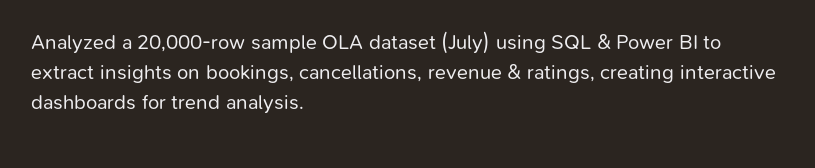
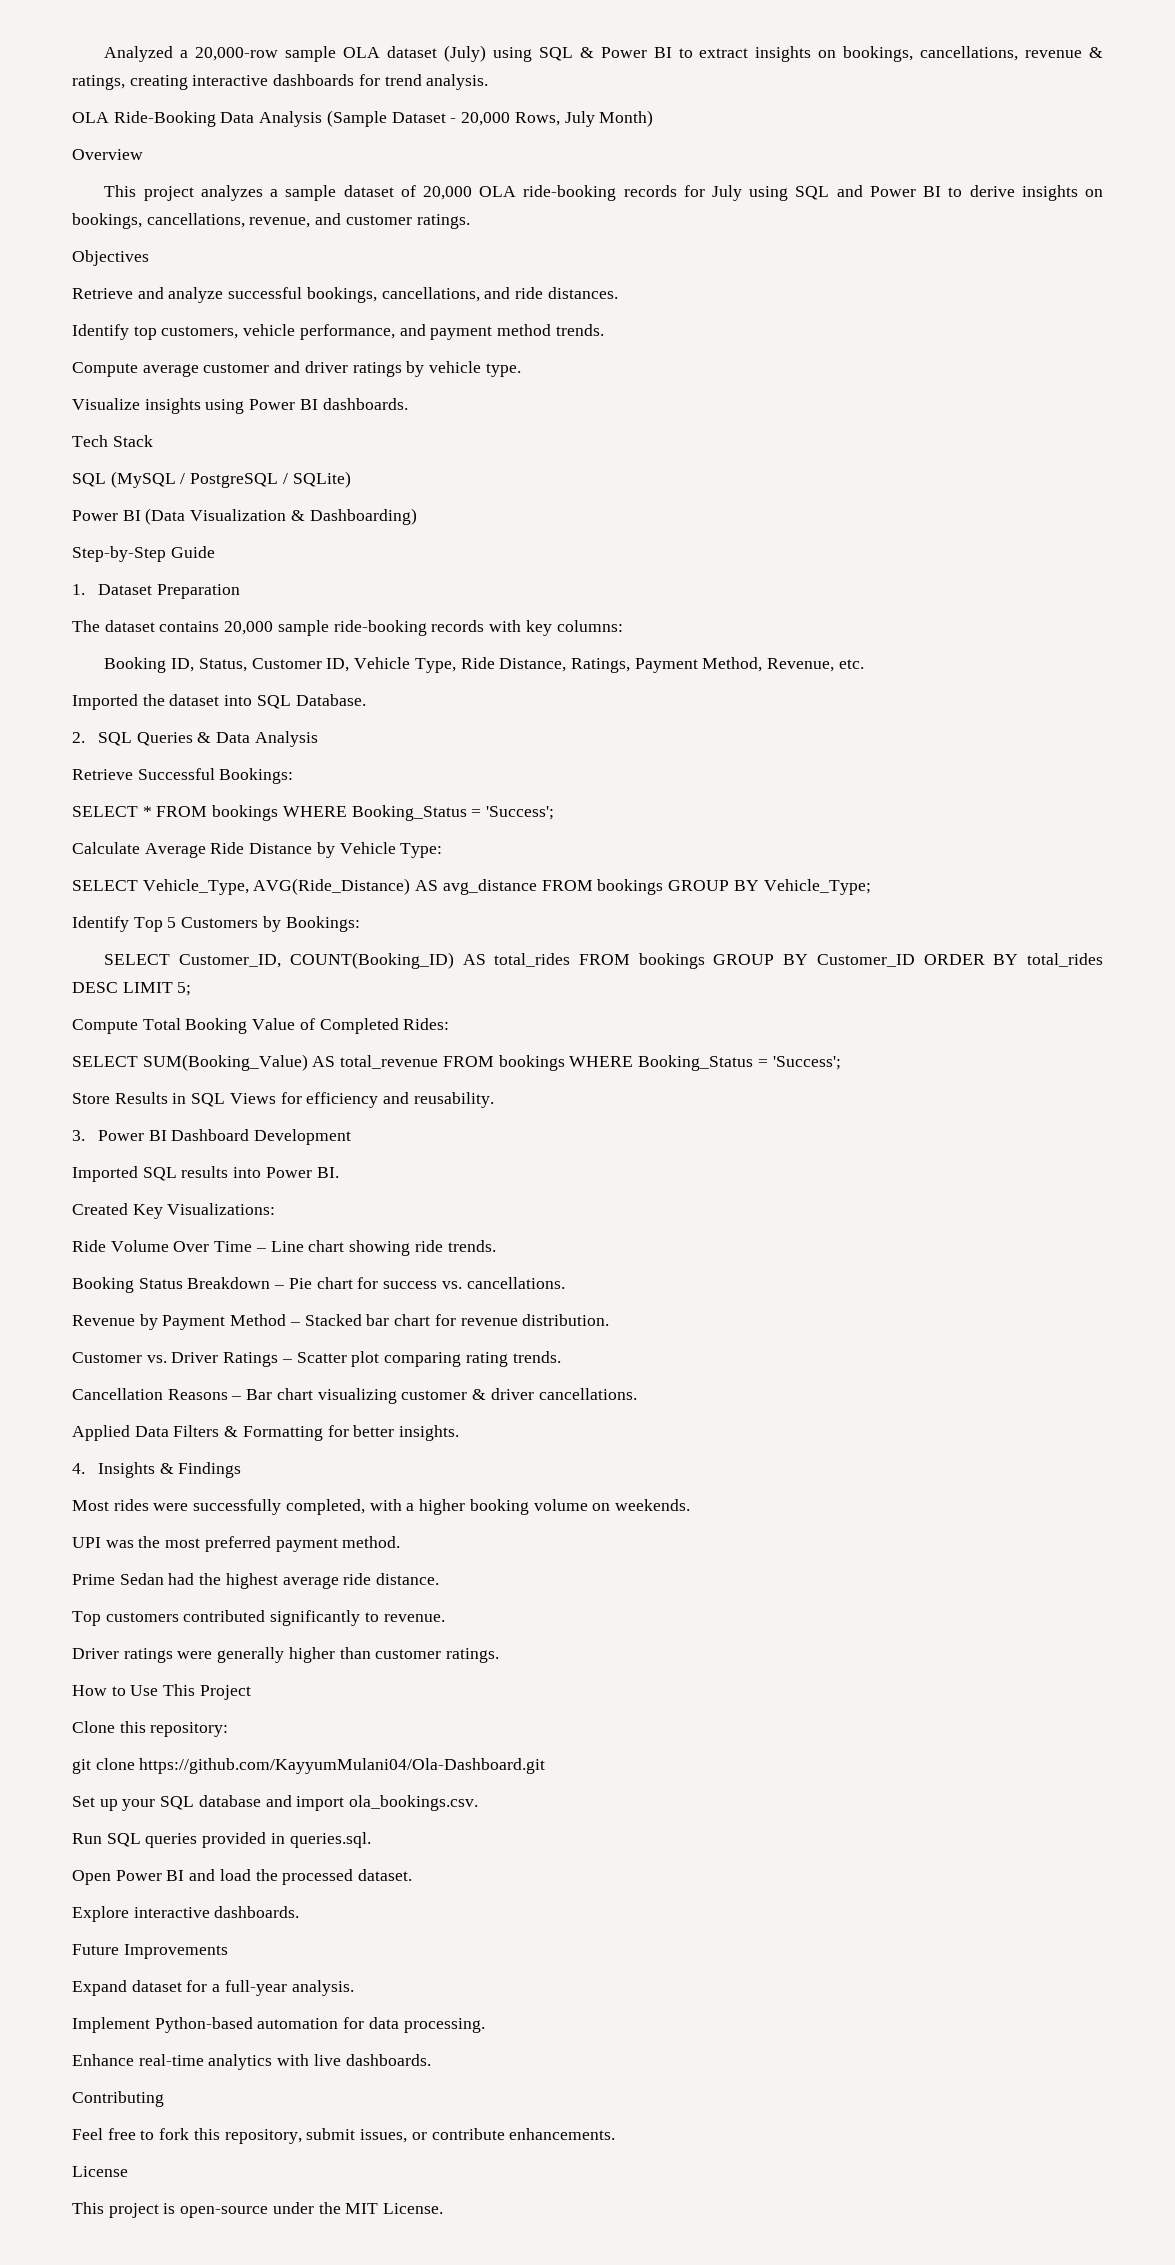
(304, 104) none -> [72,110,654,127] [72,149,143,160] [104,185,1104,201] [72,213,470,229] [72,250,149,266] [72,287,618,303] [72,324,604,340] [72,361,521,377] [72,398,408,414] [72,435,153,447] [72,471,351,488] [72,508,417,525] [72,546,215,562] [72,584,240,599] [72,620,623,636] [104,657,864,673] [72,694,366,710] [72,731,318,747] [72,768,294,784] [72,805,555,821] [72,842,443,858] [72,878,871,895] [72,916,360,932] [104,952,1103,969] [72,982,192,996] [72,1018,450,1034] [72,1054,841,1071] [72,1092,494,1108] [72,1129,352,1145] [72,1166,339,1182] [72,1203,276,1219] [72,1240,496,1256] [72,1277,565,1293] [72,1314,610,1330] [72,1351,561,1367] [72,1388,637,1404] [72,1425,460,1441] [72,1462,242,1478] [72,1499,690,1515] [72,1536,401,1552] [72,1573,440,1589] [72,1610,445,1626] [72,1647,500,1663] [72,1684,251,1700] [72,1721,229,1737] [72,1758,546,1774] [72,1795,479,1811] [72,1832,371,1848] [72,1869,413,1885] [72,1906,300,1922] [72,1944,228,1959] [72,1980,354,1996] [72,2017,485,2033] [72,2054,431,2070] [72,2091,164,2107] [72,2128,616,2144] [72,2166,128,2177] [72,2202,444,2218] // OLA Ride-Booking Data Analysis (Sample Dataset - 20,000 Rows, July Month) // Overview // This project analyzes a sample dataset of 20,000 OLA ride-booking records for July using SQL and Power BI to derive insights on bookings, cancellations, revenue, and customer ratings. // Objectives // Retrieve and analyze successful bookings, cancellations, and ride distances. // Identify top customers, vehicle performance, and payment method trends. // Compute average customer and driver ratings by vehicle type. // Visualize insights using Power BI dashboards. // Tech Stack // SQL (MySQL / PostgreSQL / SQLite) // Power BI (Data Visualization & Dashboarding) // Step-by-Step Guide // 1. Dataset Preparation // The dataset contains 20,000 sample ride-booking records with key columns: // Booking ID, Status, Customer ID, Vehicle Type, Ride Distance, Ratings, Payment Method, Revenue, etc. // Imported the dataset into SQL Database. // 2. SQL Queries & Data Analysis // Retrieve Successful Bookings: // SELECT * FROM bookings WHERE Booking_Status = 'Success'; // Calculate Average Ride Distance by Vehicle Type: // SELECT Vehicle_Type, AVG(Ride_Distance) AS avg_distance FROM bookings GROUP BY Vehicle_Type; // Identify Top 5 Customers by Bookings: // SELECT Customer_ID, COUNT(Booking_ID) AS total_rides FROM bookings GROUP BY Customer_ID ORDER BY total_rides DESC LIMIT 5; // Compute Total Booking Value of Completed Rides: // SELECT SUM(Booking_Value) AS total_revenue FROM bookings WHERE Booking_Status = 'Success'; // Store Results in SQL Views for efficiency and reusability. // 3. Power BI Dashboard Development // Imported SQL results into Power BI. // Created Key Visualizations: // Ride Volume Over Time – Line chart showing ride trends. // Booking Status Breakdown – Pie chart for success vs. cancellations. // Revenue by Payment Method – Stacked bar chart for revenue distribution. // Customer vs. Driver Ratings – Scatter plot comparing rating trends. // Cancellation Reasons – Bar chart visualizing customer & driver cancellations. // Applied Data Filters & Formatting for better insights. // 4. Insights & Findings // Most rides were successfully completed, with a higher booking volume on weekends. // UPI was the most preferred payment method. // Prime Sedan had the highest average ride distance. // Top customers contributed significantly to revenue. // Driver ratings were generally higher than customer ratings. // How to Use This Project // Clone this repository: // git clone https://github.com/KayyumMulani04/Ola-Dashboard.git // Set up your SQL database and import ola_bookings.csv. // Run SQL queries provided in queries.sql. // Open Power BI and load the processed dataset. // Explore interactive dashboards. // Future Improvements // Expand dataset for a full-year analysis. // Implement Python-based automation for data processing. // Enhance real-time analytics with live dashboards. // Contributing // Feel free to fork this repository, submit issues, or contribute enhancements. // License // This project is open-source under the MIT License.

